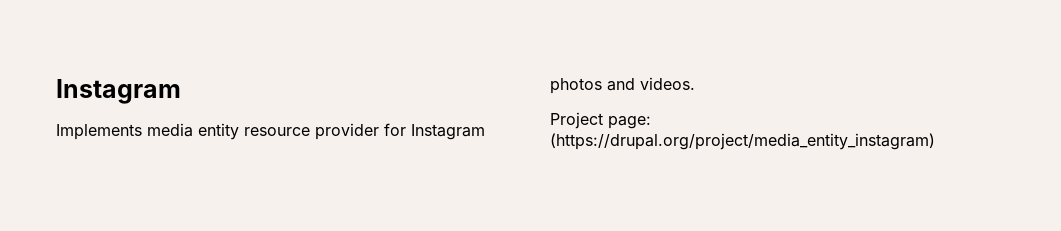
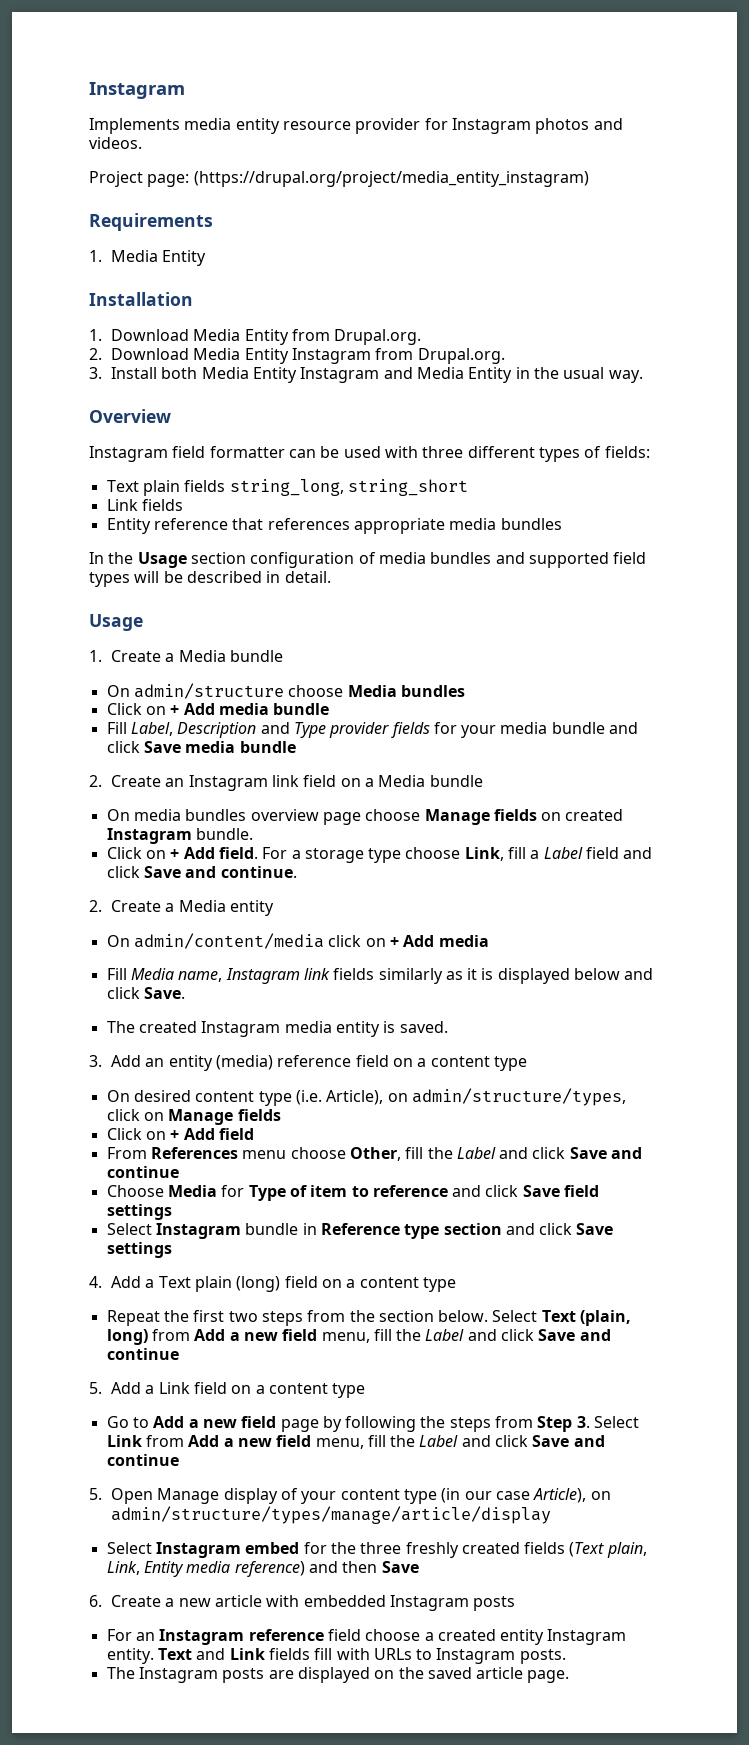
(935, 141) none -> [89,213,213,231] [89,250,207,266] [89,292,193,306] [89,329,422,345] [89,348,505,364] [89,367,643,383] [89,409,171,423] [89,446,650,462] [106,479,468,496] [106,499,183,511] [106,518,562,534] [89,552,647,568] [89,571,331,587] [89,614,143,631] [89,650,283,662] [106,683,465,699] [106,703,330,715] [106,722,639,738] [106,741,296,753] [89,775,483,791] [106,809,624,825] [106,828,253,844] [106,847,653,863] [106,866,297,878] [89,900,274,916] [106,933,489,949] [106,968,654,984] [106,987,185,999] [106,1021,448,1037] [89,1055,527,1071] [106,1088,626,1106] [106,1109,281,1125] [106,1128,254,1140] [106,1147,643,1161] [106,1166,179,1178] [106,1185,600,1201] [106,1204,172,1220] [106,1223,614,1239] [106,1242,172,1258] [89,1276,456,1292] [106,1310,632,1326] [106,1329,611,1345] [106,1348,179,1360] [89,1382,366,1398] [106,1416,640,1432] [106,1435,605,1449] [106,1454,179,1466] [89,1488,611,1504] [110,1506,551,1524] [106,1542,647,1558] [106,1561,419,1577] [89,1595,516,1611] [106,1629,627,1645] [106,1648,566,1664] [106,1667,570,1683] // Requirements // 1. Media Entity // Installation // 1. Download Media Entity from Drupal.org. // 2. Download Media Entity Instagram from Drupal.org. // 3. Install both Media Entity Instagram and Media Entity in the usual way. // Overview // Instagram field formatter can be used with three different types of fields: // Text plain fields string_long, string_short // Link fields // Entity reference that references appropriate media bundles // In the Usage section configuration of media bundles and supported field types will be described in detail. // Usage // 1. Create a Media bundle // On admin/structure choose Media bundles // Click on + Add media bundle // Fill Label, Description and Type provider fields for your media bundle and click Save media bundle // 2. Create an Instagram link field on a Media bundle // On media bundles overview page choose Manage fields on created Instagram bundle. // Click on + Add field. For a storage type choose Link, fill a Label field and click Save and continue. // 2. Create a Media entity // On admin/content/media click on + Add media // Fill Media name, Instagram link fields similarly as it is displayed below and click Save. // The created Instagram media entity is saved. // 3. Add an entity (media) reference field on a content type // On desired content type (i.e. Article), on admin/structure/types, click on Manage fields // Click on + Add field // From References menu choose Other, fill the Label and click Save and continue // Choose Media for Type of item to reference and click Save field settings // Select Instagram bundle in Reference type section and click Save settings // 4. Add a Text plain (long) field on a content type // Repeat the first two steps from the section below. Select Text (plain, long) from Add a new field menu, fill the Label and click Save and continue // 5. Add a Link field on a content type // Go to Add a new field page by following the steps from Step 3. Select Link from Add a new field menu, fill the Label and click Save and continue // 5. Open Manage display of your content type (in our case Article), on admin/structure/types/manage/article/display // Select Instagram embed for the three freshly created fields (Text plain, Link, Entity media reference) and then Save // 6. Create a new article with embedded Instagram posts // For an Instagram reference field choose a created entity Instagram entity. Text and Link fields fill with URLs to Instagram posts. // The Instagram posts are displayed on the saved article page.

